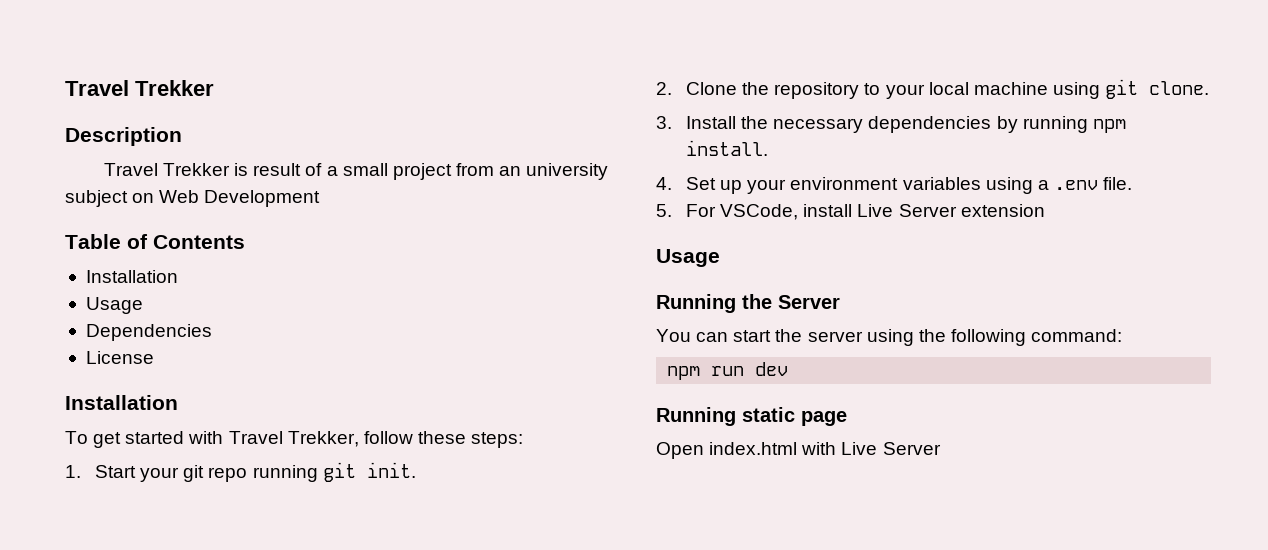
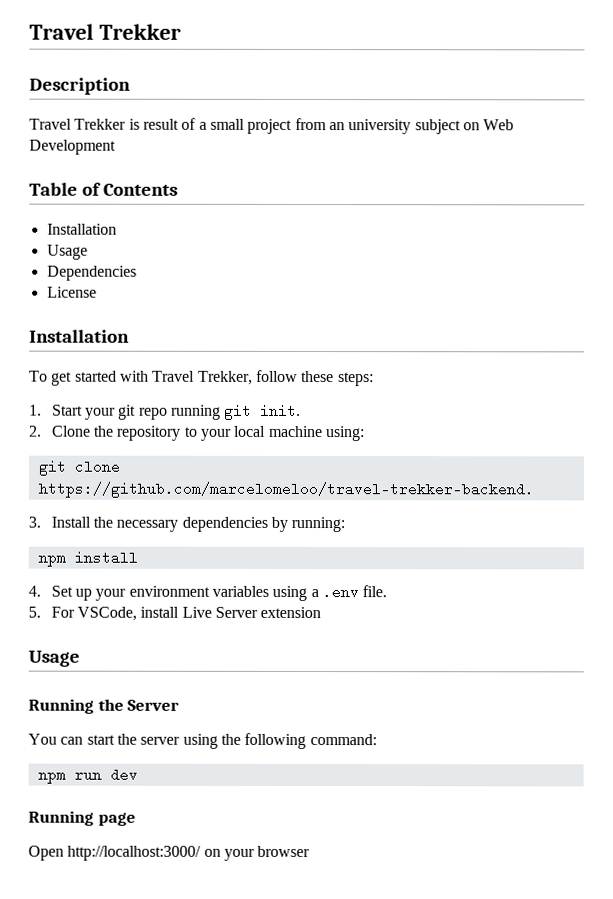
[1053,79,1210,99] using git clone. -> [325,426,365,442] [37,459,120,476] [37,481,534,499] using: // git clone https://github.com/marcelomeloo/travel-trekker-backend.
[1022,116,1126,133] [686,140,769,156] running npm install. -> [291,516,346,533] [37,550,138,567] running: // npm install
[742,407,795,422] static -> (94, 818) none
[709,442,941,455] index.html with Live Server -> [67,845,311,861] http://localhost:3000/ on your browser

